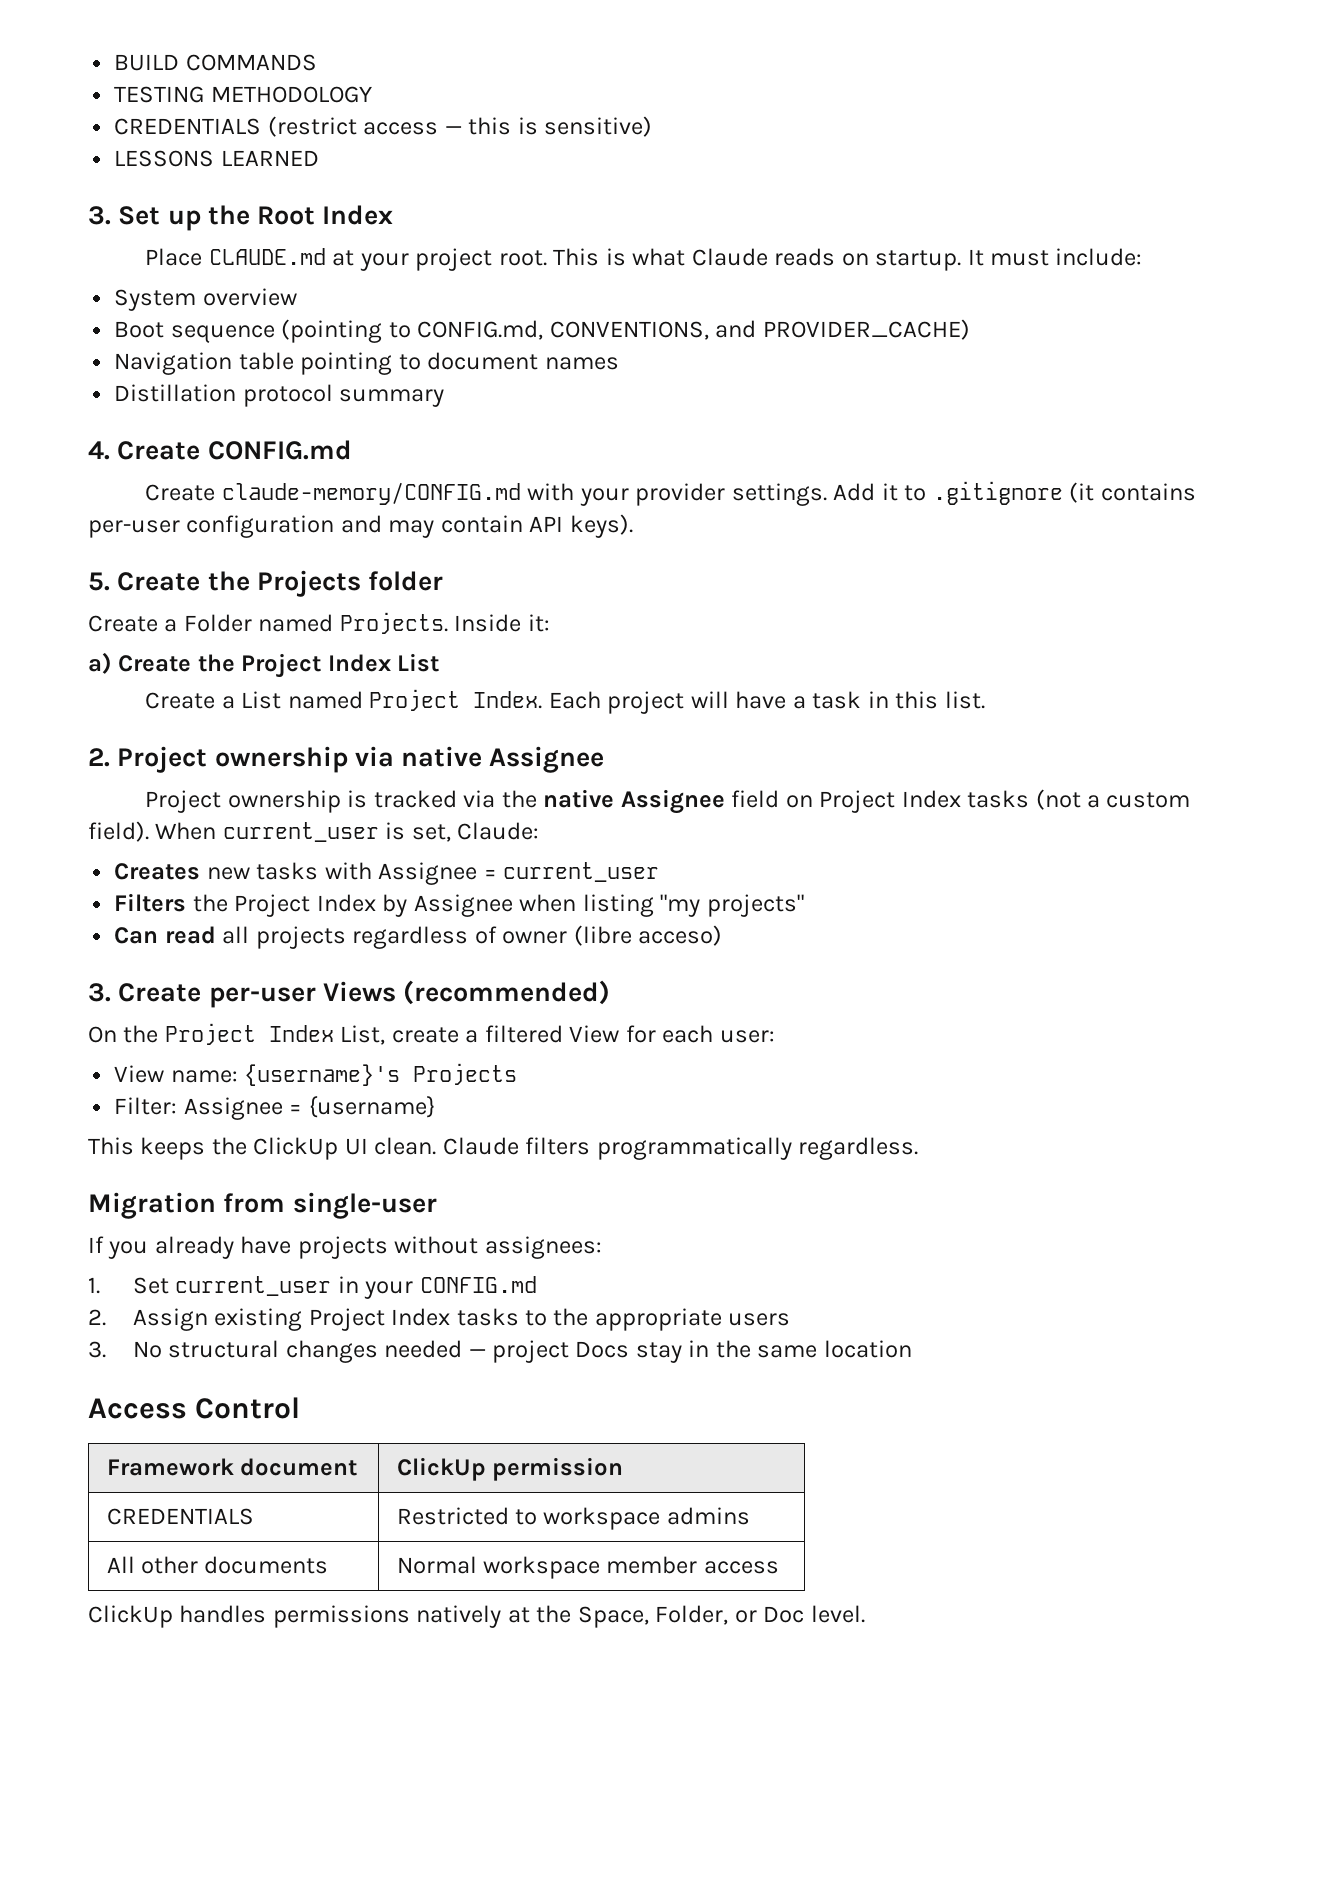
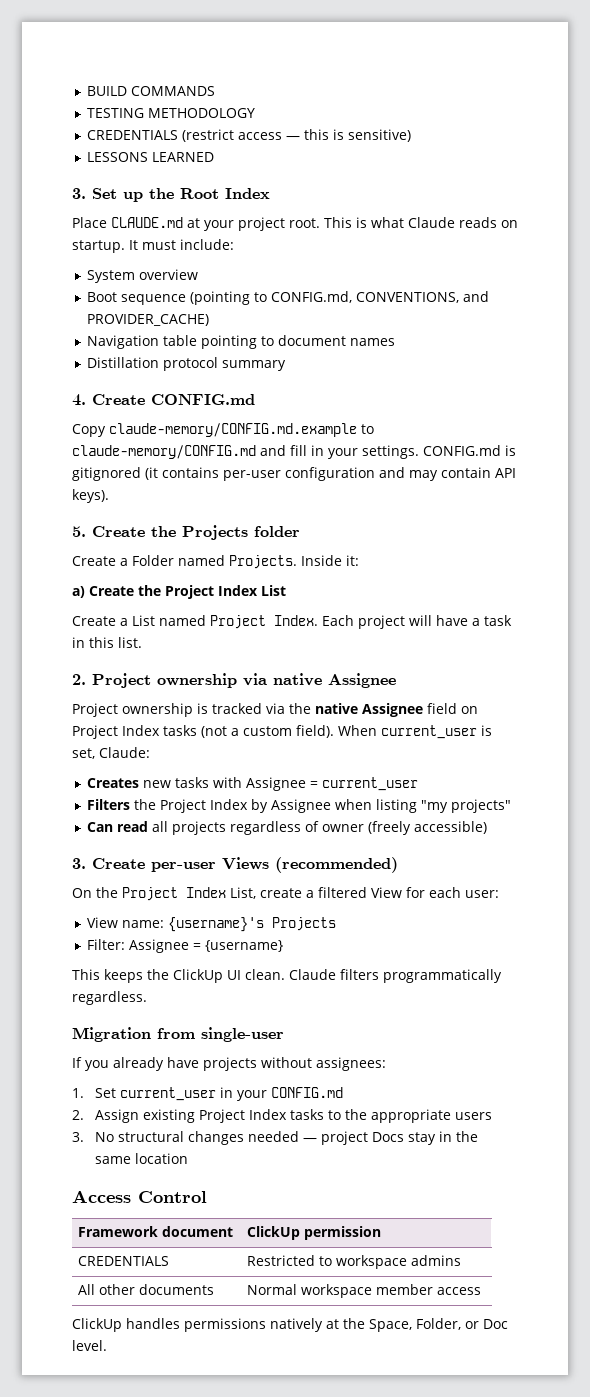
[145,481,1063,506] Create claude-memory/CONFIG.md with your provider settings. Add it to .gitignore -> [72,423,374,437] [72,445,516,459] [72,467,141,481] Copy claude-memory/CONFIG.md.example to claude-memory/CONFIG.md and fill in your settings. CONFIG.md is gitignored
[573,925,723,946] (libre acceso) -> [368,821,488,835] (freely accessible)

